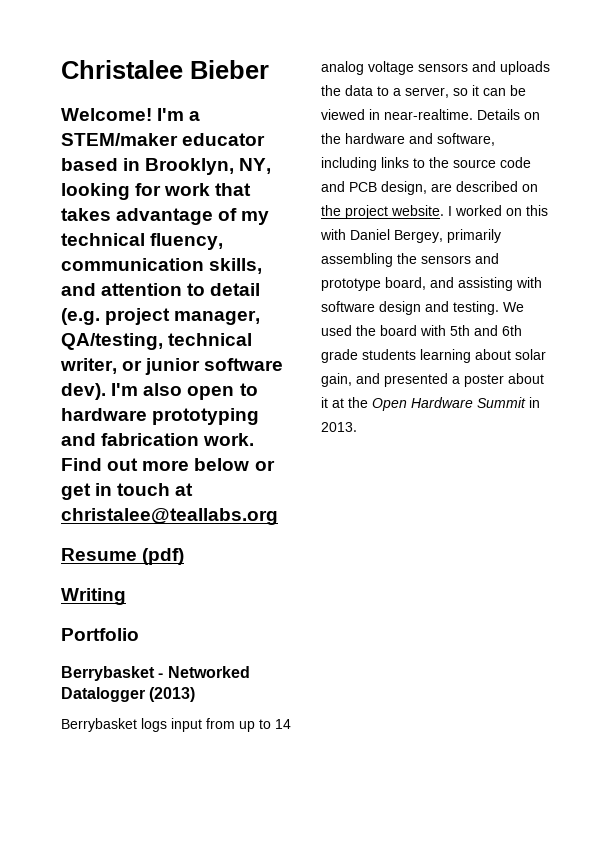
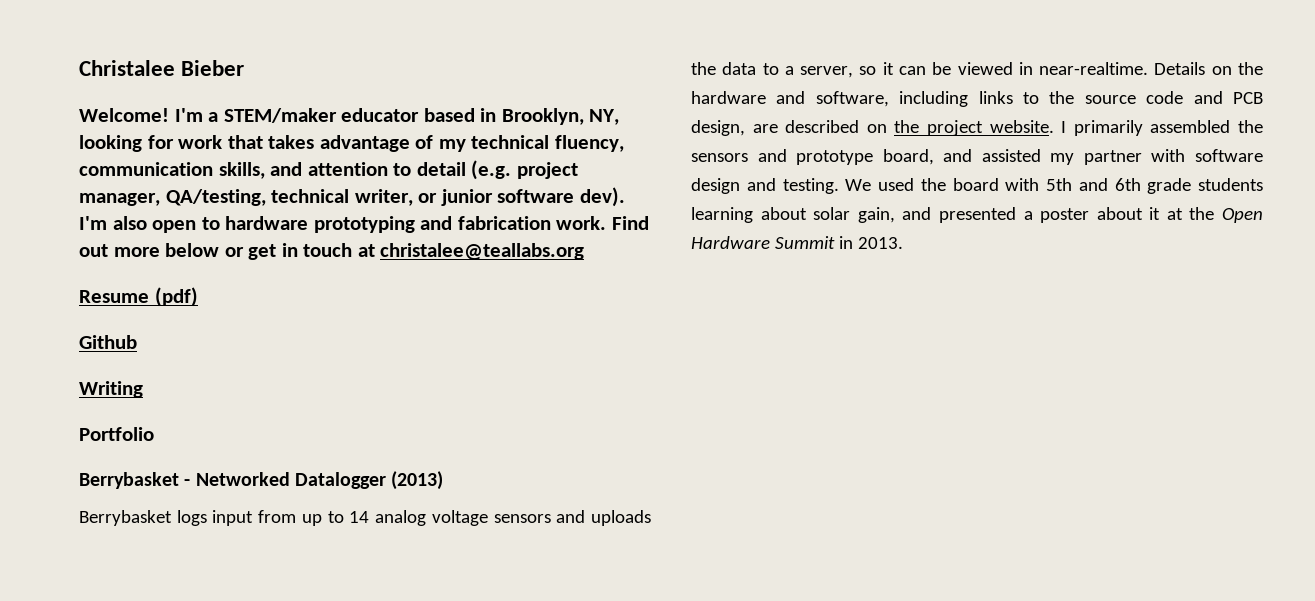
(185, 556) none -> [79,335,137,349] // Github
[455,205,548,216] [320,229,501,243] [321,253,393,267] worked on this with Daniel Bergey, primarily assembling -> [1073,120,1231,136] primarily assembled
[458,277,513,291] assisting -> [981,149,1142,165] assisted my partner

